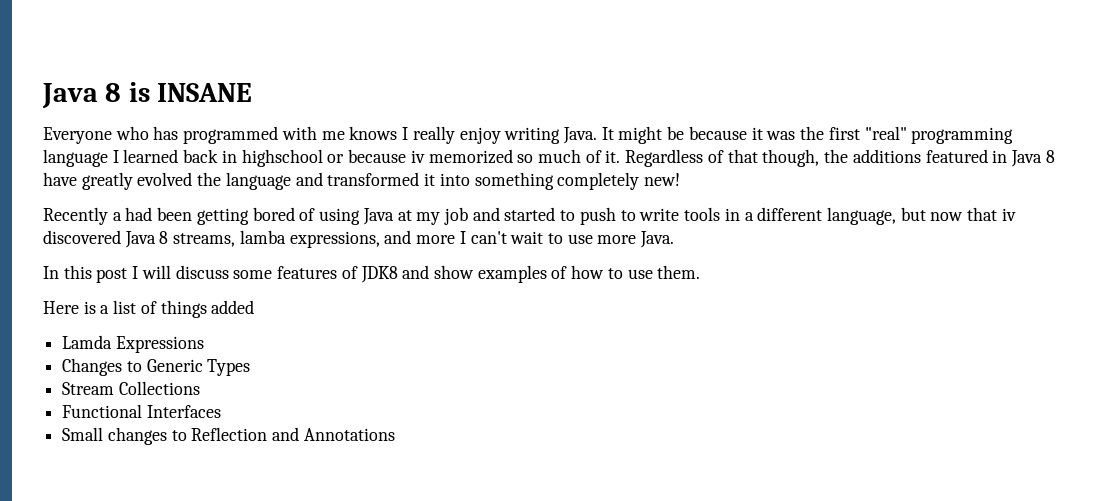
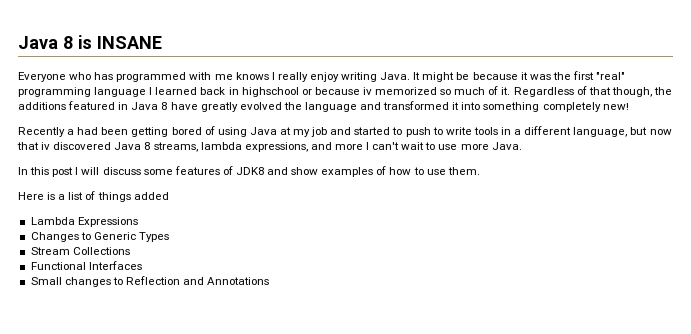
[239,230,286,244] lamba -> [200,142,242,150] lambda
[62,335,113,349] Lamda -> [30,217,75,225] Lambda

